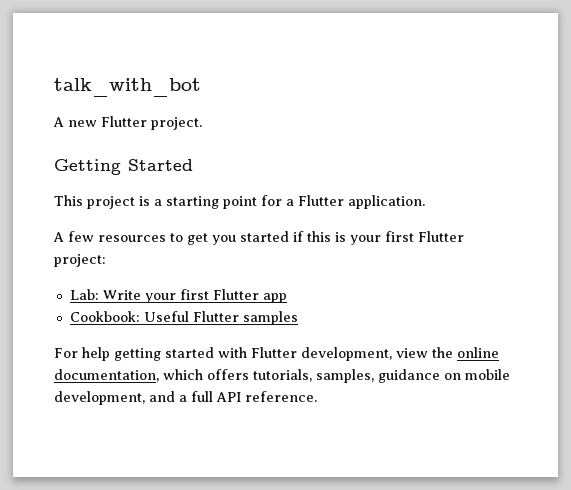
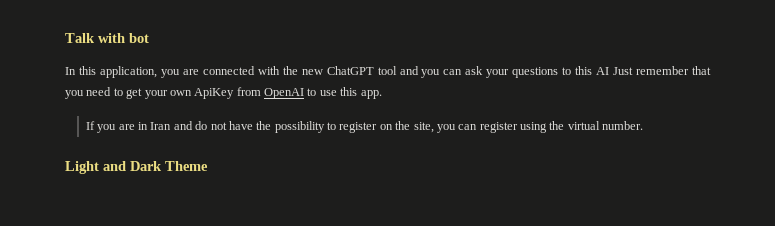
[54,78,201,97] [53,116,202,130] [54,159,193,175] [54,195,425,209] [53,231,464,245] [54,254,106,267] [69,289,287,303] [69,311,298,325] [54,347,499,361] [54,369,510,383] [54,391,317,405] talk_with_bot // A new Flutter project. // Getting Started // This project is a starting point for a Flutter application. // A few resources to get you started if this is your first Flutter project: // Lab: Write your first Flutter app // Cookbook: Useful Flutter samples // For help getting started with Flutter development, view the online documentation, which offers tutorials, samples, guidance on mobile development, and a full API reference. -> [65,33,149,43] [65,66,711,78] [65,87,382,99] [85,121,644,133] [65,161,208,174] Talk with bot // In this application, you are connected with the new ChatGPT tool and you can ask your questions to this AI Just remember that you need to get your own ApiKey from OpenAI to use this app. // If you are in Iran and do not have the possibility to register on the site, you can register using the virtual number. // Light and Dark Theme

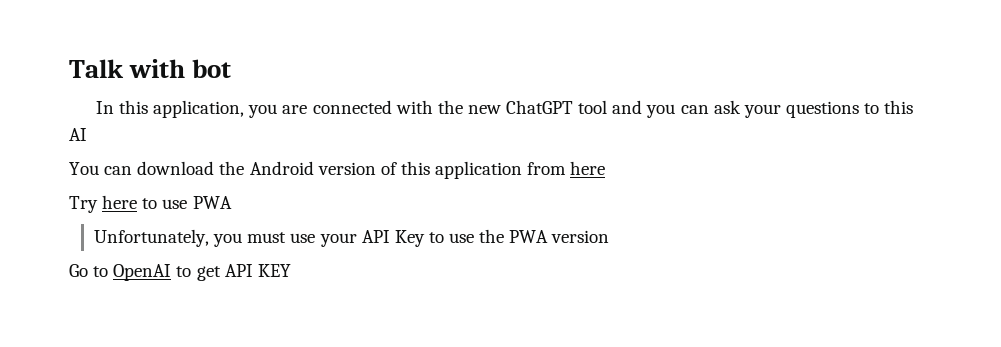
[613,66,711,75] [65,87,382,99] [85,121,644,133] [65,161,208,174] Just remember that you need to get your own ApiKey from OpenAI to use this app. // If you are in Iran and do not have the possibility to register on the site, you can register using the virtual number. // Light and Dark Theme -> [69,161,606,179] [69,195,232,213] [94,229,610,247] [69,264,291,281] // You can download the Android version of this application from here // Try here to use PWA // Unfortunately, you must use your API Key to use the PWA version // Go to OpenAI to get API KEY

